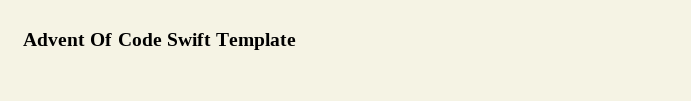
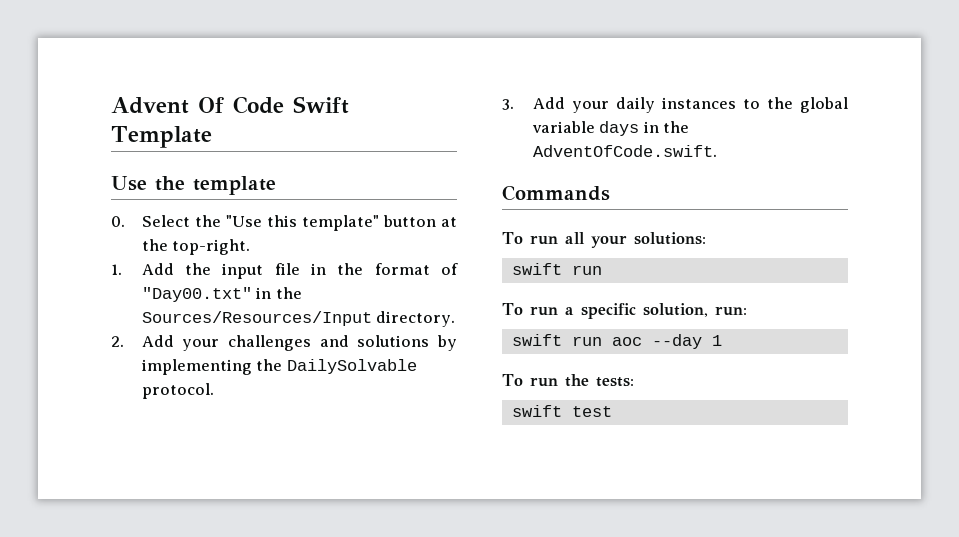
(297, 41) none -> [111,176,276,195] [111,215,457,231] [141,239,251,255] [111,263,458,279] [141,287,302,302] [141,311,456,327] [111,335,457,351] [141,359,417,375] [141,383,214,399] [502,97,848,113] [531,121,690,136] [532,145,717,157] [502,185,610,201] [502,232,706,248] [511,263,602,275] [502,303,747,319] [511,334,722,349] [502,374,634,387] [511,405,612,417] // Use the template // 0. Select the "Use this template" button at the top-right. // 1. Add the input file in the format of "Day00.txt" in the Sources/Resources/Input directory. // 2. Add your challenges and solutions by implementing the DailySolvable protocol. // 3. Add your daily instances to the global variable days in the AdventOfCode.swift. // Commands // To run all your solutions: // swift run // To run a specific solution, run: // swift run aoc --day 1 // To run the tests: // swift test

